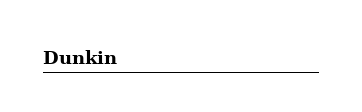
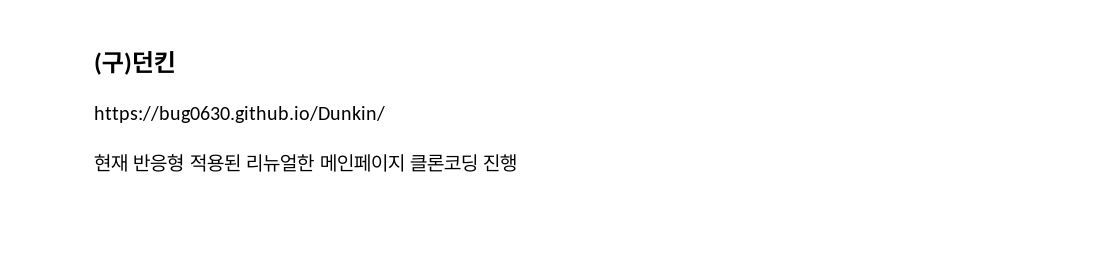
[43,50,117,64] Dunkin -> [94,51,176,75] [94,106,385,123] [94,154,518,172] (구)던킨 // https://bug0630.github.io/Dunkin/ // 현재 반응형 적용된 리뉴얼한 메인페이지 클론코딩 진행

